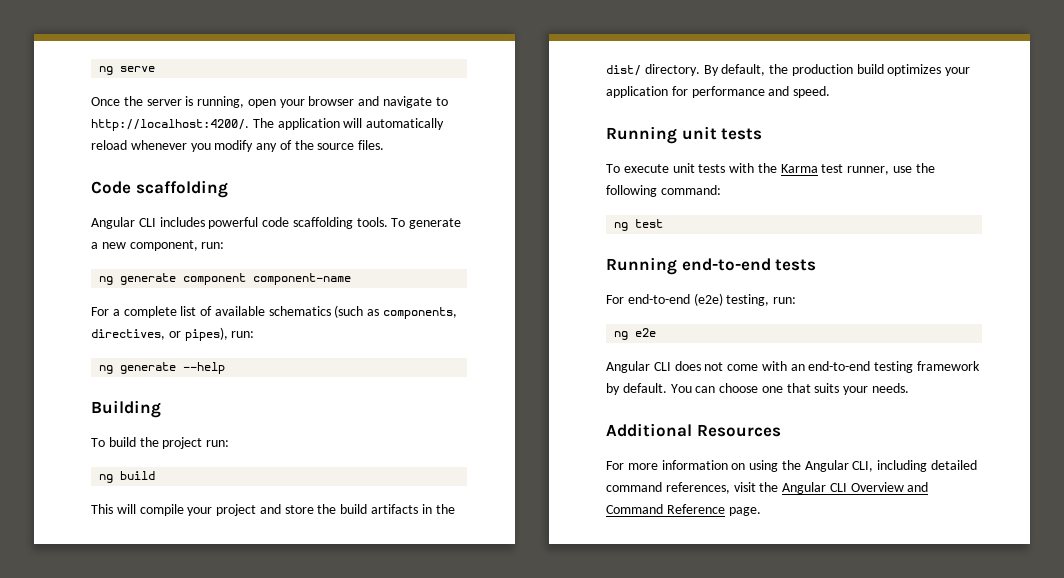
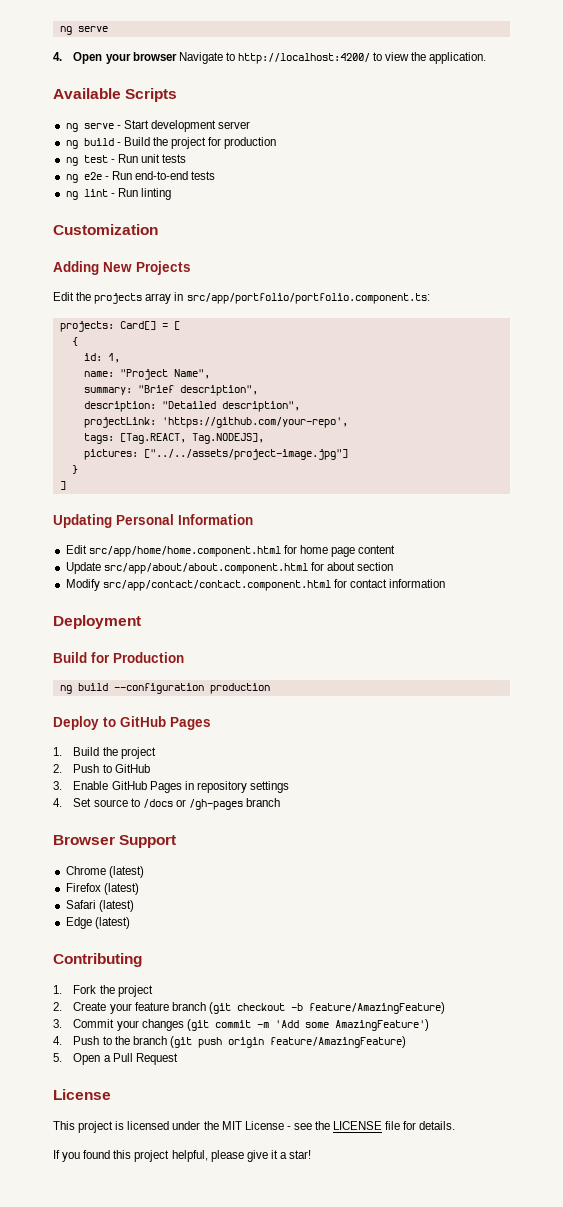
[91,96,448,108] [91,118,445,131] [91,140,385,152] [91,180,228,198] [91,217,462,229] [91,240,225,251] [99,273,352,285] [91,305,458,319] [91,327,255,341] [99,362,226,374] [91,400,161,418] [91,437,230,449] [99,471,156,483] [91,504,455,516] [606,64,971,76] [606,86,831,98] [606,126,763,144] [606,163,935,175] [606,185,721,197] [614,219,664,231] [606,257,817,275] [606,293,797,306] [614,328,657,340] [606,361,981,373] [606,383,910,395] [606,423,781,437] [606,460,978,472] [606,482,929,494] [606,504,761,516] Once the server is running, open your browser and navigate to http://localhost:4200/. The application will automatically reload whenever you modify any of the source files. // Code scaffolding // Angular CLI includes powerful code scaffolding tools. To generate a new component, run: // ng generate component component-name // For a complete list of available schematics (such as components, directives, or pipes), run: // ng generate --help // Building // To build the project run: // ng build // This will compile your project and store the build artifacts in the dist/ directory. By default, the production build optimizes your application for performance and speed. // Running unit tests // To execute unit tests with the Karma test runner, use the following command: // ng test // Running end-to-end tests // For end-to-end (e2e) testing, run: // ng e2e // Angular CLI does not come with an end-to-end testing framework by default. You can choose one that suits your needs. // Additional Resources // For more information on using the Angular CLI, including detailed command references, visit the Angular CLI Overview and Command Reference page. -> [53,52,487,64] [53,88,178,102] [65,120,251,132] [65,137,277,149] [65,154,187,166] [65,171,216,183] [65,188,171,200] [53,224,158,235] [53,261,191,275] [53,292,430,304] [59,321,180,332] [71,337,78,346] [83,353,120,363] [83,369,210,380] [83,385,258,396] [83,401,300,412] [83,417,348,428] [83,433,264,444] [83,449,348,460] [71,465,78,474] [59,481,66,490] [53,514,253,528] [65,545,396,557] [65,562,394,574] [65,579,446,591] [53,615,141,629] [53,652,184,663] [59,683,270,694] [53,716,211,730] [53,747,156,759] [53,764,150,773] [53,781,289,793] [53,798,281,810] [53,835,177,848] [65,866,144,878] [65,883,139,895] [65,900,134,912] [65,917,130,929] [53,953,142,967] [53,985,153,997] [53,1002,445,1014] [53,1019,429,1031] [53,1036,406,1048] [53,1053,178,1065] [53,1089,111,1100] [53,1121,456,1133] [53,1150,312,1162] 4. Open your browser Navigate to http://localhost:4200/ to view the application. // Available Scripts // ng serve - Start development server // ng build - Build the project for production // ng test - Run unit tests // ng e2e - Run end-to-end tests // ng lint - Run linting // Customization // Adding New Projects // Edit the projects array in src/app/portfolio/portfolio.component.ts: // projects: Card[] = [ // { // id: 1, // name: "Project Name", // summary: "Brief description", // description: "Detailed description", // projectLink: 'https://github.com/your-repo', // tags: [Tag.REACT, Tag.NODEJS], // pictures: ["../../assets/project-image.jpg"] // } // ] // Updating Personal Information // Edit src/app/home/home.component.html for home page content // Update src/app/about/about.component.html for about section // Modify src/app/contact/contact.component.html for contact information // Deployment // Build for Production // ng build --configuration production // Deploy to GitHub Pages // 1. Build the project // 2. Push to GitHub // 3. Enable GitHub Pages in repository settings // 4. Set source to /docs or /gh-pages branch // Browser Support // Chrome (latest) // Firefox (latest) // Safari (latest) // Edge (latest) // Contributing // 1. Fork the project // 2. Create your feature branch (git checkout -b feature/AmazingFeature) // 3. Commit your changes (git commit -m 'Add some AmazingFeature') // 4. Push to the branch (git push origin feature/AmazingFeature) // 5. Open a Pull Request // License // This project is licensed under the MIT License - see the LICENSE file for details. // If you found this project helpful, please give it a star!

